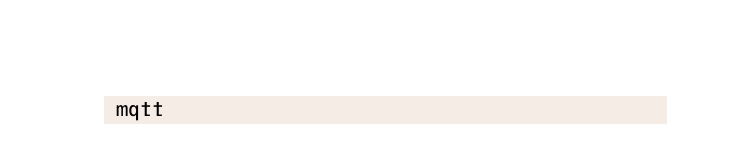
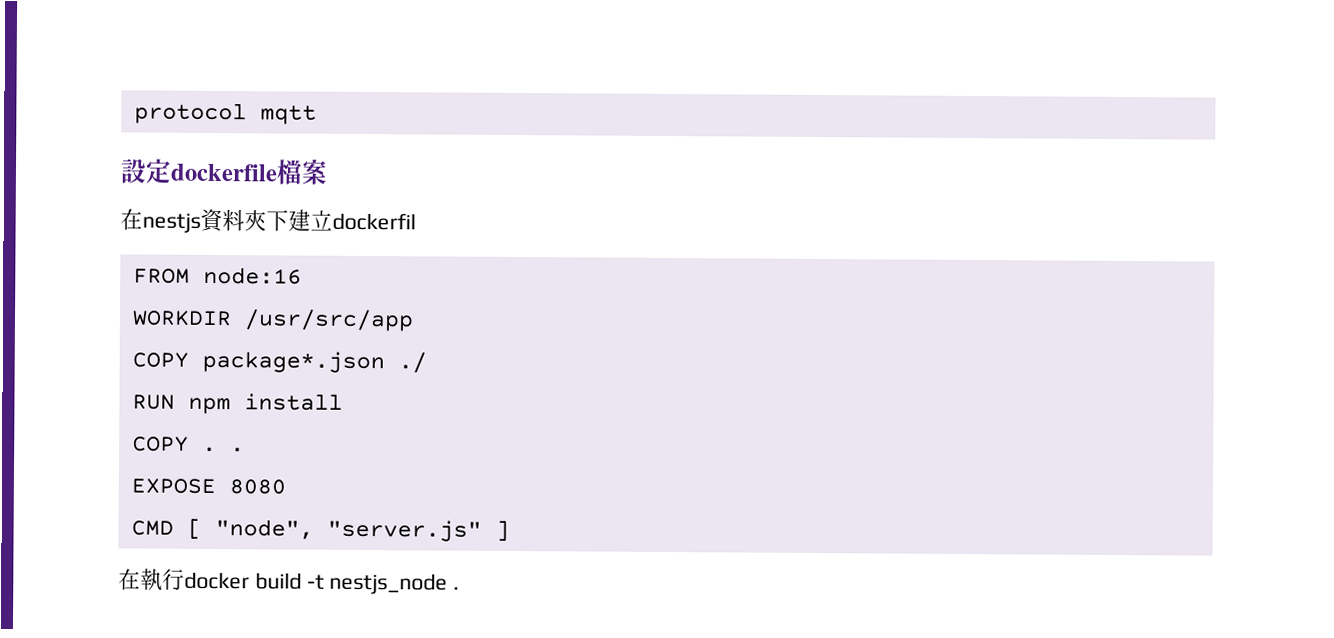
(116, 111) none -> [133,102,247,125] protocol
(165, 111) none -> [120,158,328,185] [120,208,416,233] [132,266,302,285] [131,309,414,332] [131,350,427,374] [131,393,343,415] [131,436,245,453] [130,478,286,495] [130,518,510,542] [118,568,461,595] // 設定dockerfile檔案 // 在nestjs資料夾下建立dockerfil // FROM node:16 // WORKDIR /usr/src/app // COPY package*.json ./ // RUN npm install // COPY . . // EXPOSE 8080 // CMD [ "node", "server.js" ] // 在執行docker build -t nestjs_node .

